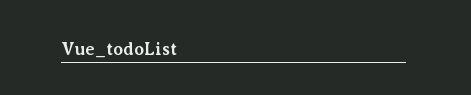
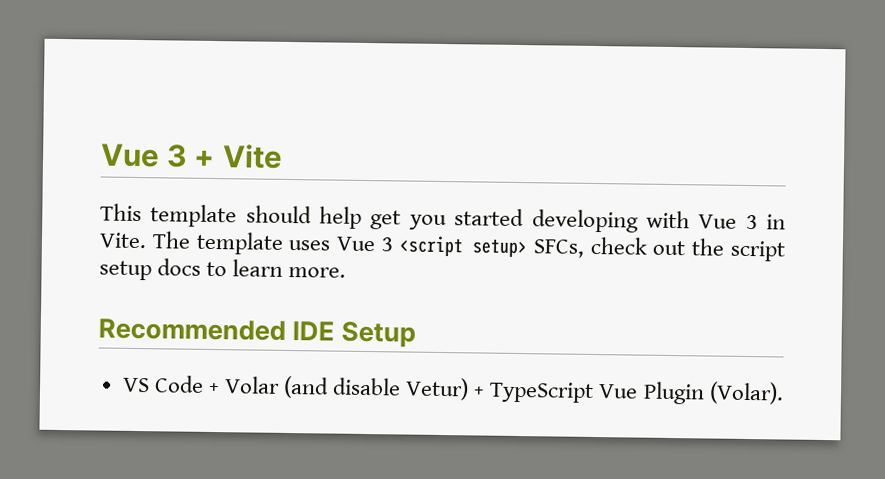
[61,42,177,58] Vue_todoList -> [100,143,283,169] [100,203,787,233] [99,231,786,262] [99,258,347,281] [98,318,417,348] [121,375,784,405] Vue 3 + Vite // This template should help get you started developing with Vue 3 in Vite. The template uses Vue 3 <script setup> SFCs, check out the script setup docs to learn more. // Recommended IDE Setup // VS Code + Volar (and disable Vetur) + TypeScript Vue Plugin (Volar).

